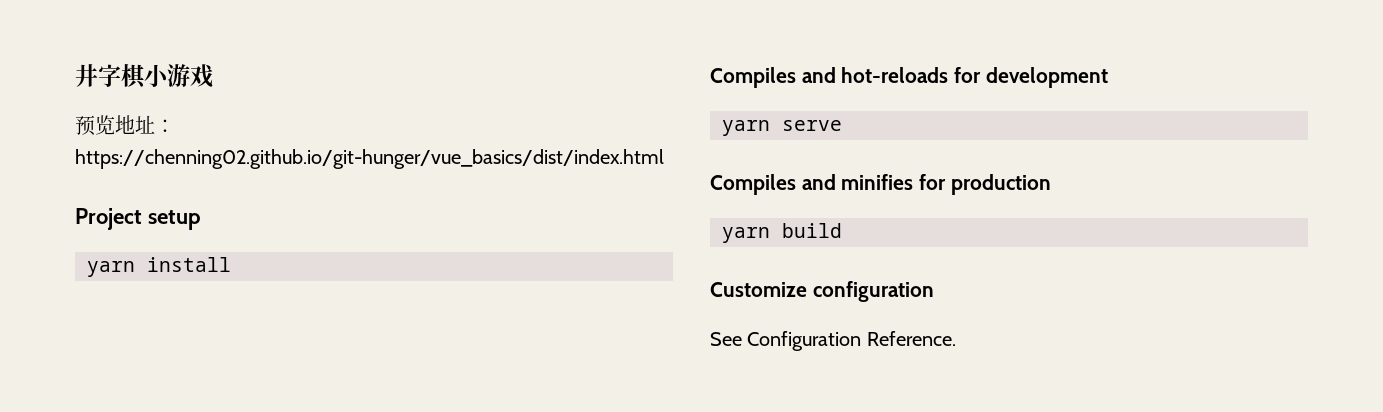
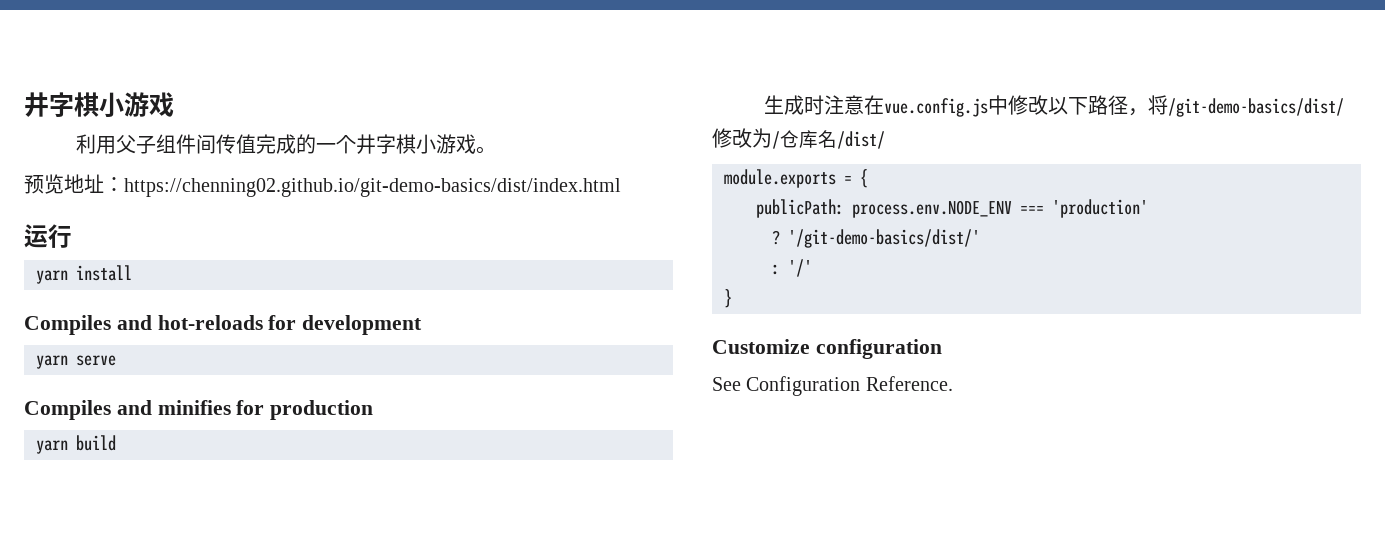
[75,64,213,89] 井字棋小游戏 -> [24,92,174,118] [75,134,496,154] 井字棋小游戏 // 利用父子组件间传值完成的一个井字棋小游戏。
[75,149,664,169] [75,208,201,230] https://chenning02.github.io/git-hunger/vue_basics/dist/index.html // Project setup -> [124,178,621,197] [24,224,72,248] https://chenning02.github.io/git-demo-basics/dist/index.html // 运行
(842, 230) none -> [763,95,1344,117] [712,128,885,149] [724,169,868,188] [756,199,1148,218] [772,229,980,248] [772,259,812,277] [724,289,732,308] // 生成时注意在vue.config.js中修改以下路径，将/git-demo-basics/dist/修改为/仓库名/dist/ // module.exports = { // publicPath: process.env.NODE_ENV === 'production' // ? '/git-demo-basics/dist/' // : '/' // }

